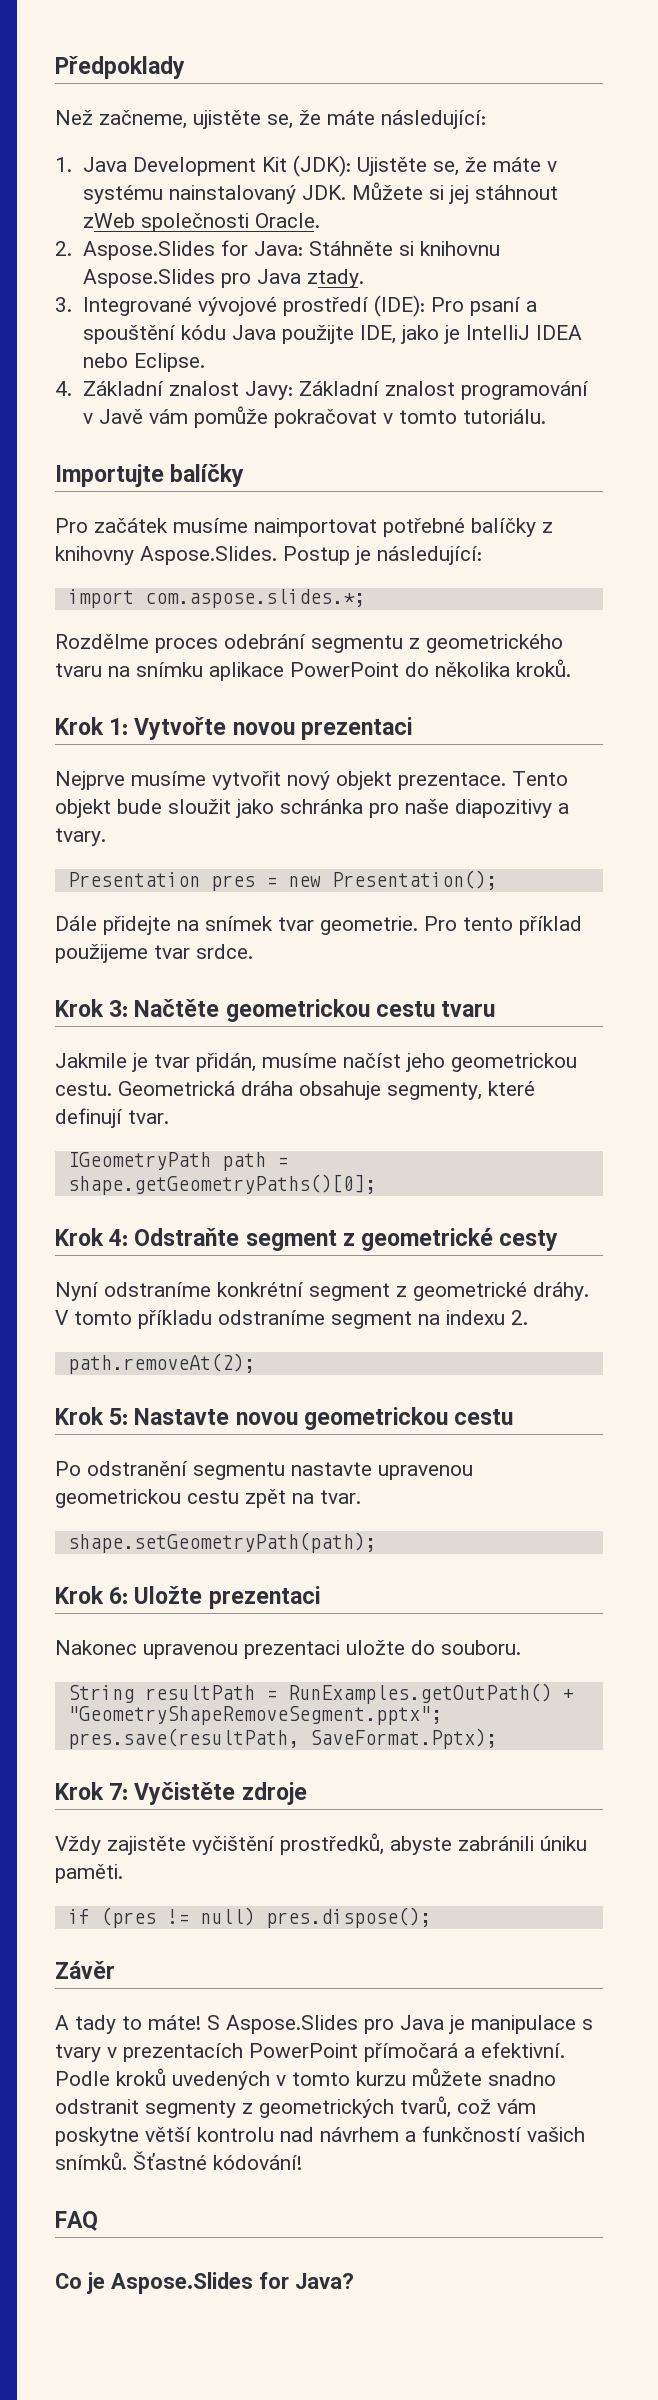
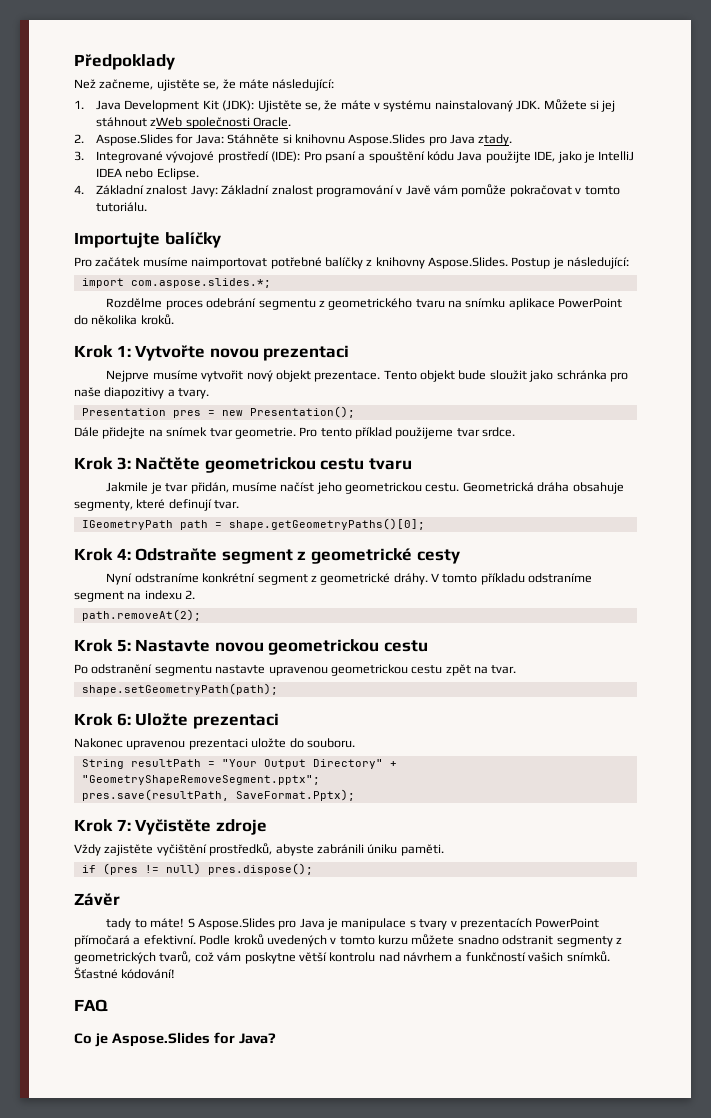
[287,1683,552,1704] RunExamples.getOutPath() -> [221,759,383,769] "Your Output Directory"
[55,2015,69,2030] A -> (120, 899) none

